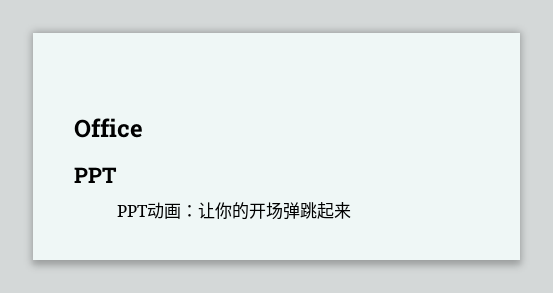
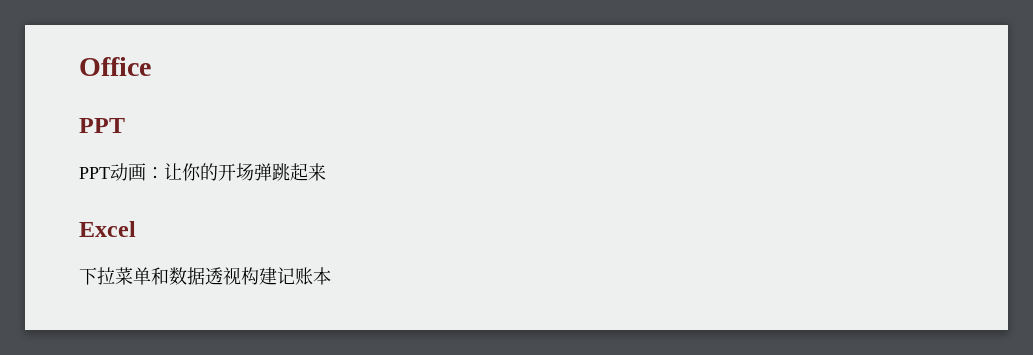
(352, 210) none -> [79,221,136,237] [79,267,331,285] // Excel // 下拉菜单和数据透视构建记账本

